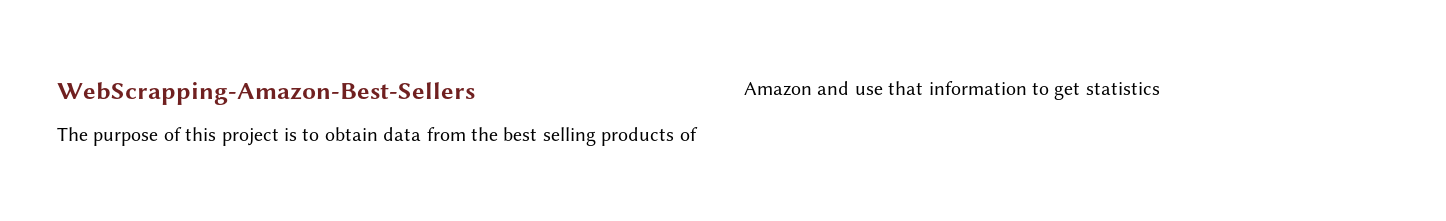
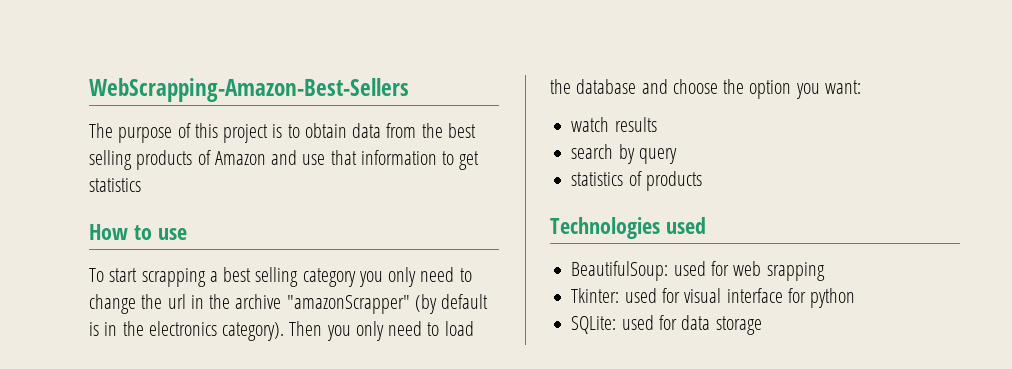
(1160, 88) none -> [89,224,187,240] [89,267,472,287] [89,294,489,314] [89,321,474,341] [550,79,861,99] [571,117,657,132] [571,144,677,164] [571,171,702,191] [550,217,706,239] [571,261,825,281] [571,288,856,308] [571,315,762,335] // How to use // To start scrapping a best selling category you only need to change the url in the archive "amazonScrapper" (by default is in the electronics category). Then you only need to load the database and choose the option you want: // watch results // search by query // statistics of products // Technologies used // BeautifulSoup: used for web srapping // Tkinter: used for visual interface for python // SQLite: used for data storage

